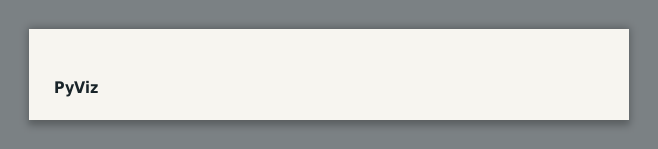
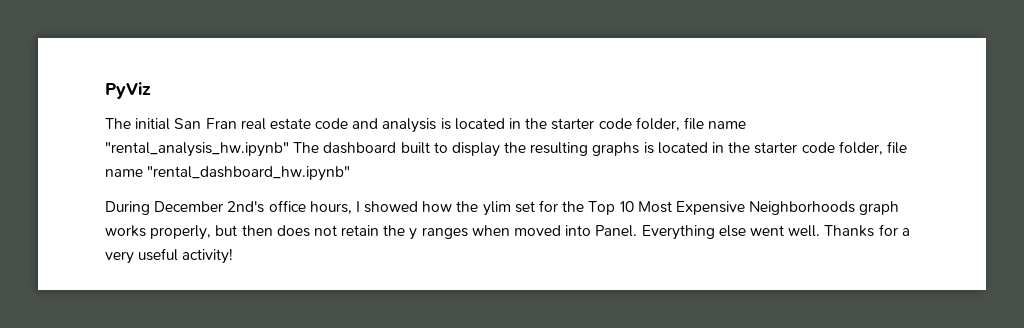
(98, 88) none -> [105,117,747,133] [105,141,907,157] [105,166,351,181] [105,200,900,216] [105,224,910,240] [105,248,234,264] // The initial San Fran real estate code and analysis is located in the starter code folder, file name "rental_analysis_hw.ipynb" The dashboard built to display the resulting graphs is located in the starter code folder, file name "rental_dashboard_hw.ipynb" // During December 2nd's office hours, I showed how the ylim set for the Top 10 Most Expensive Neighborhoods graph works properly, but then does not retain the y ranges when moved into Panel. Everything else went well. Thanks for a very useful activity!

